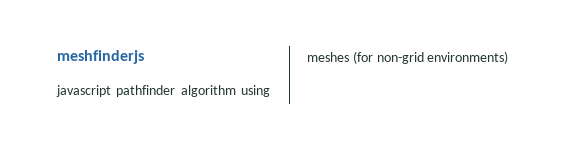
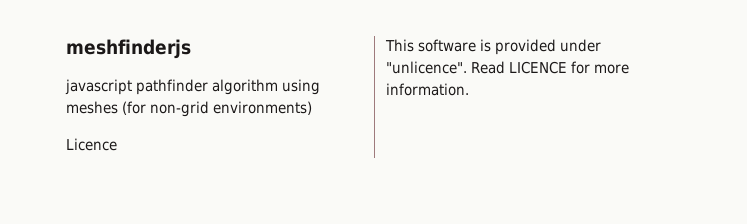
(509, 57) none -> [66,138,117,151] [385,39,602,55] [386,61,630,74] [386,83,469,96] // Licence // This software is provided under "unlicence". Read LICENCE for more information.

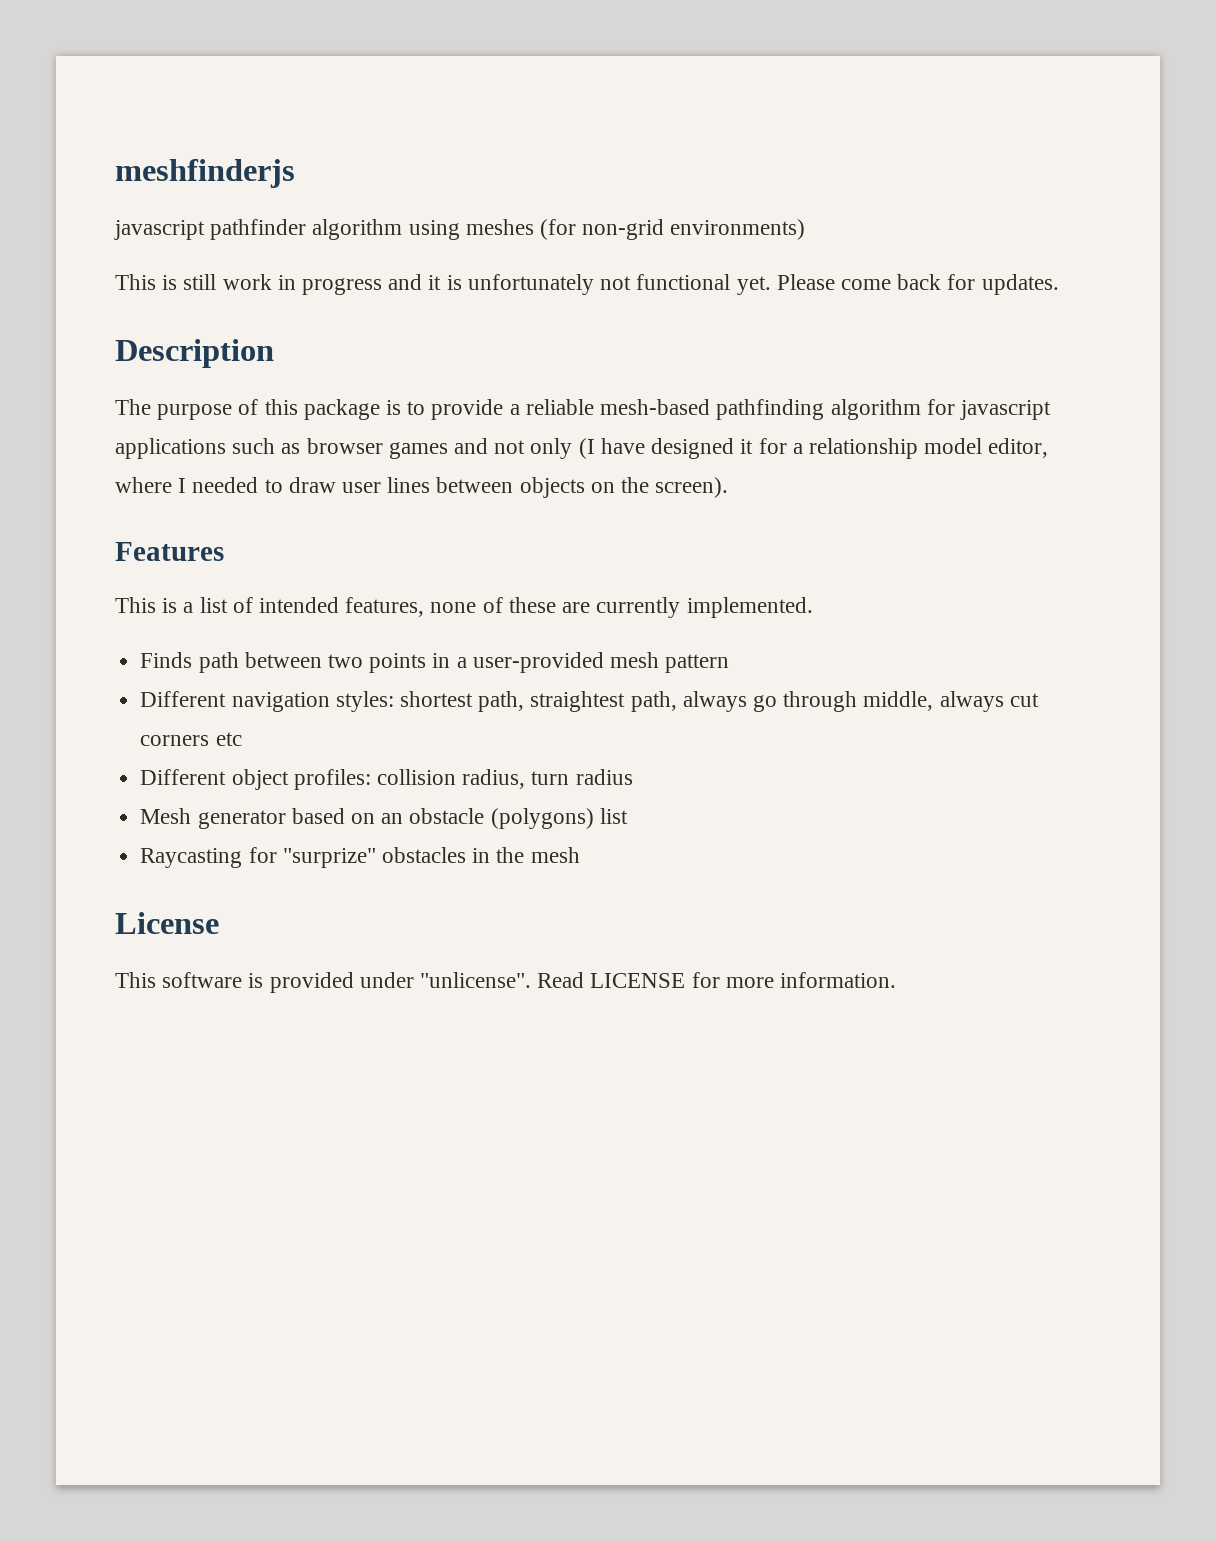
[66,138,117,151] Licence -> [115,274,1059,295] [115,339,274,368] [115,399,1051,420] [115,438,1049,459] [115,477,729,498] [115,542,224,561] [115,597,813,618] [140,652,730,673] [140,691,1039,712] [140,732,242,746] [140,769,633,790] [140,808,628,829] [140,847,580,868] [115,912,219,934] This is still work in progress and it is unfortunately not functional yet. Please come back for updates. // Description // The purpose of this package is to provide a reliable mesh-based pathfinding algorithm for javascript applications such as browser games and not only (I have designed it for a relationship model editor, where I needed to draw user lines between objects on the screen). // Features // This is a list of intended features, none of these are currently implemented. // Finds path between two points in a user-provided mesh pattern // Different navigation styles: shortest path, straightest path, always go through middle, always cut corners etc // Different object profiles: collision radius, turn radius // Mesh generator based on an obstacle (polygons) list // Raycasting for "surprize" obstacles in the mesh // License
[386,61,568,74] "unlicence". Read LICENCE -> [420,972,686,988] "unlicense". Read LICENSE

